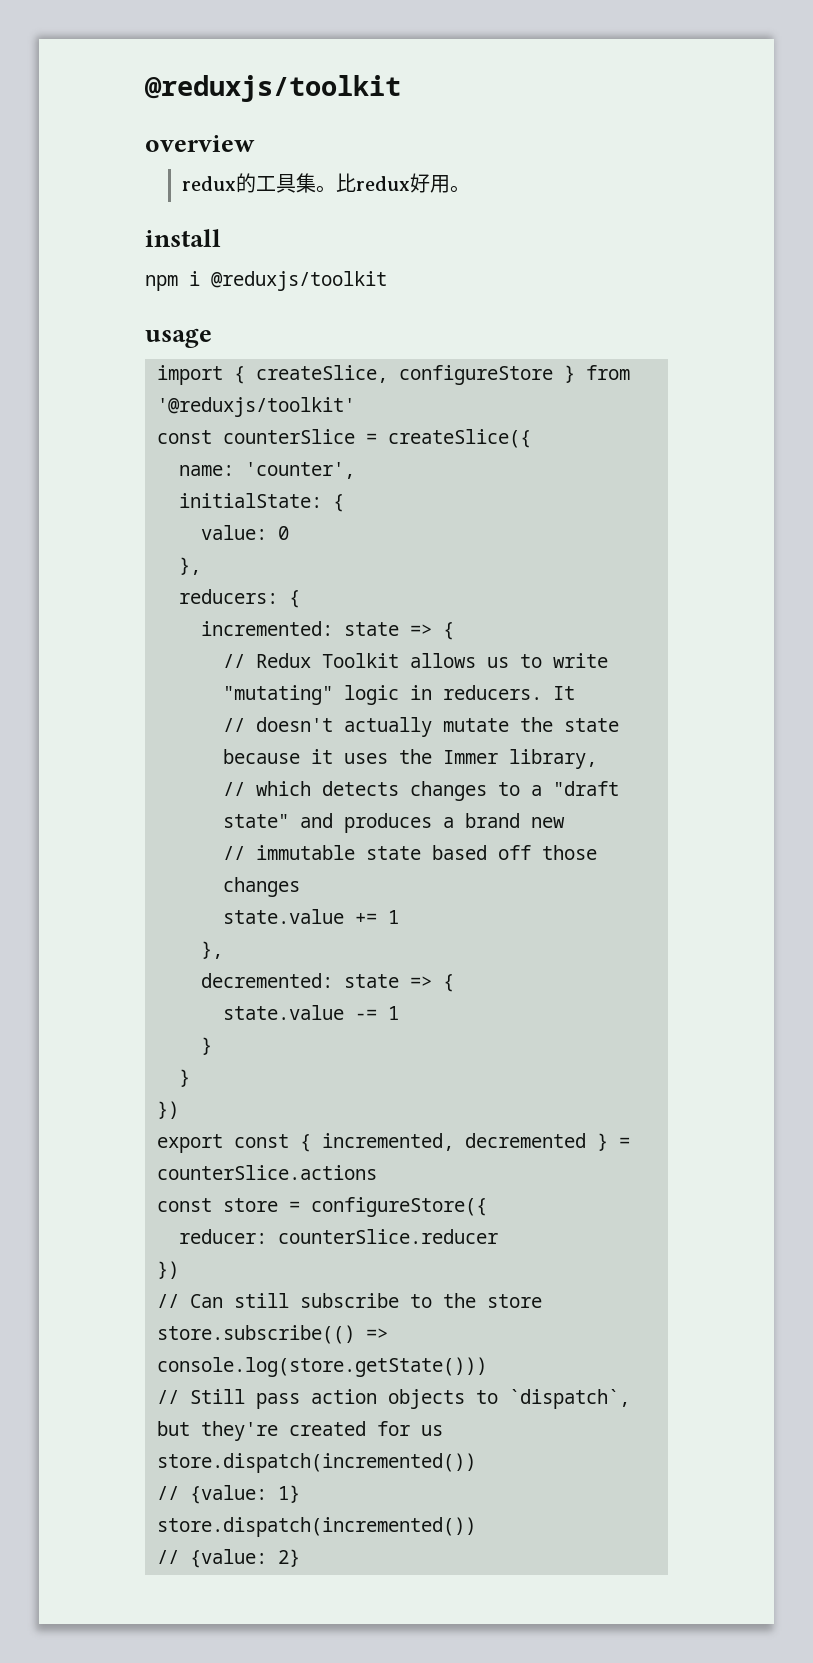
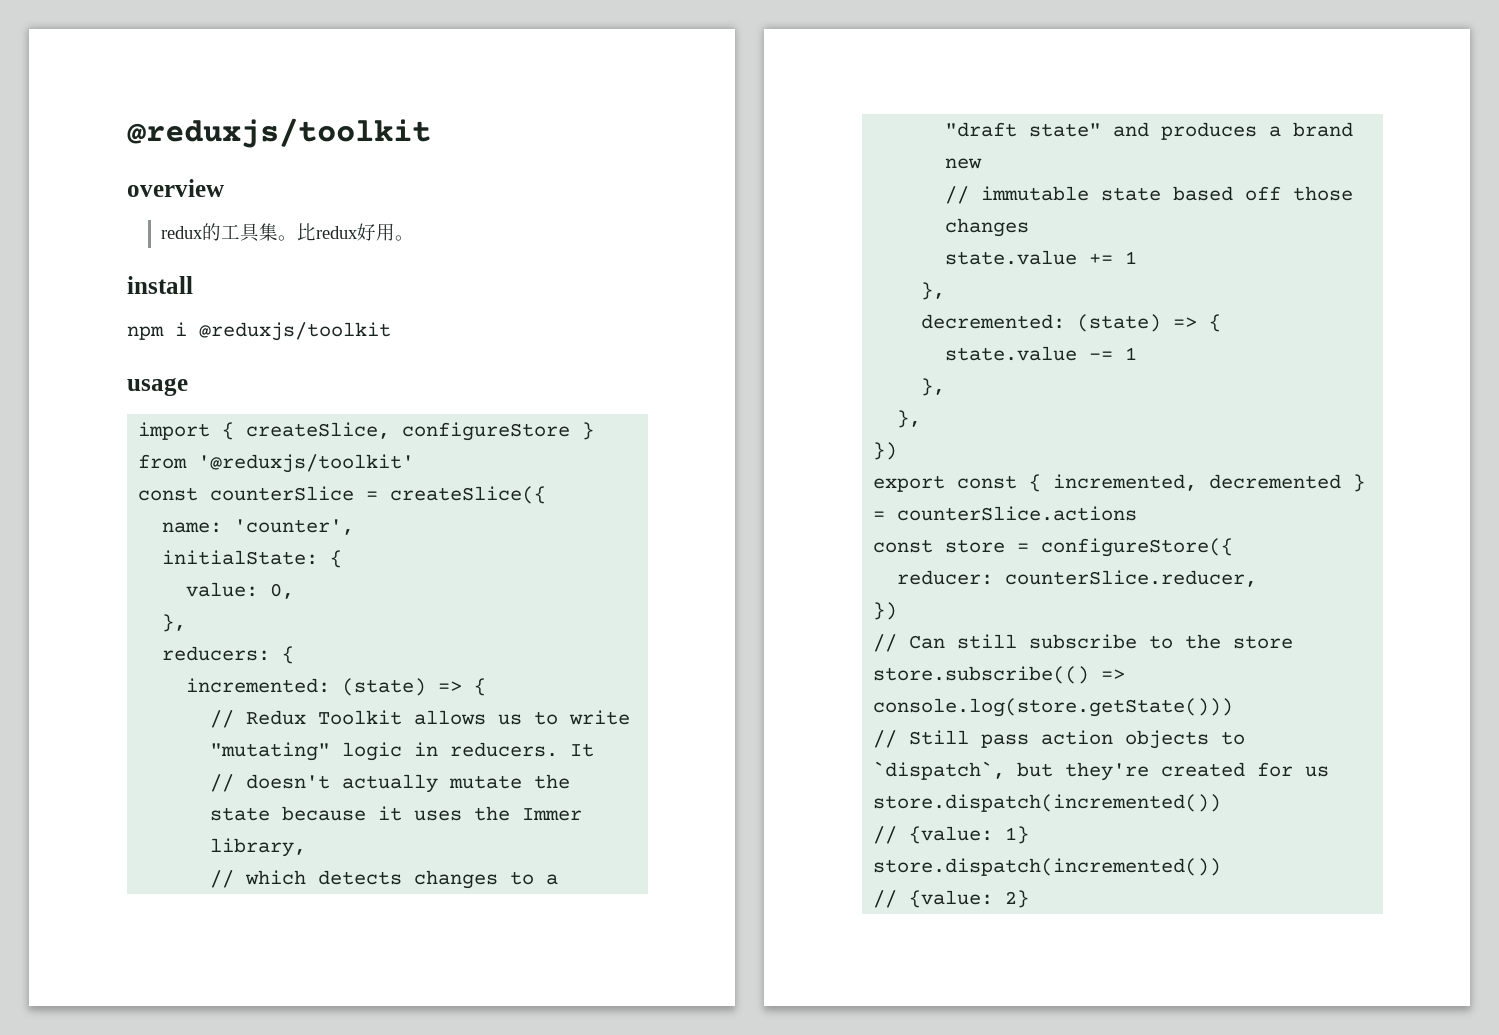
[278,526,289,540] 0 -> [270,583,295,599] 0,
[344,622,399,636] state -> [342,678,427,696] (state)
[344,974,399,988] state -> [1077,314,1162,332] (state)
[201,1037,212,1055] [179,1069,190,1087] } // } -> [921,378,946,396] [897,410,922,428] }, // },
[278,1229,498,1244] counterSlice.reducer -> [1005,570,1258,587] counterSlice.reducer,

